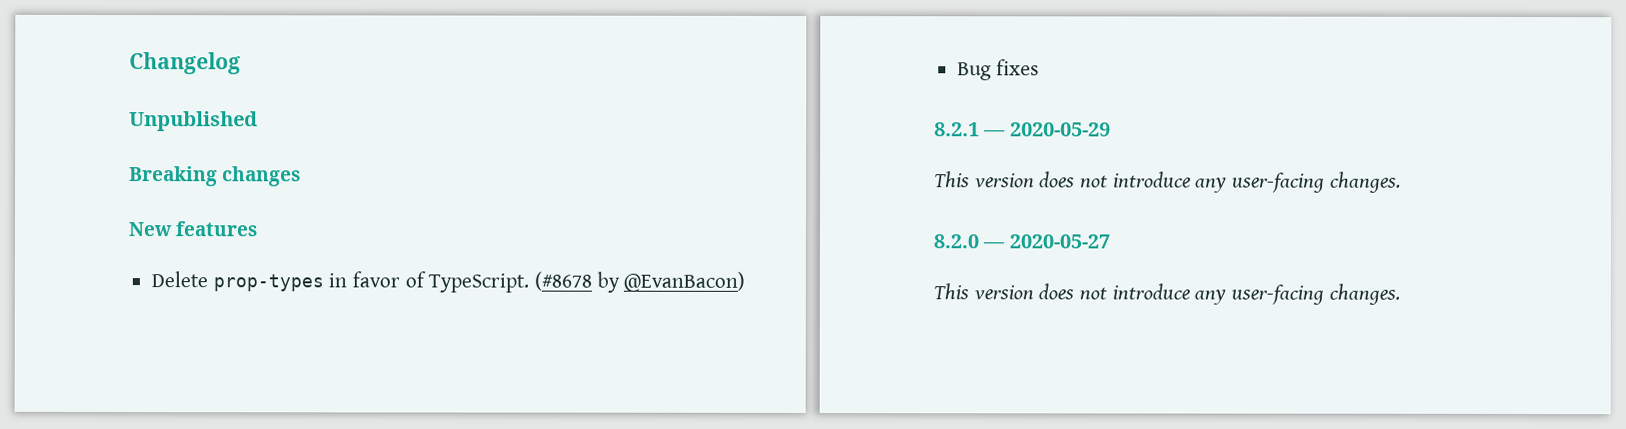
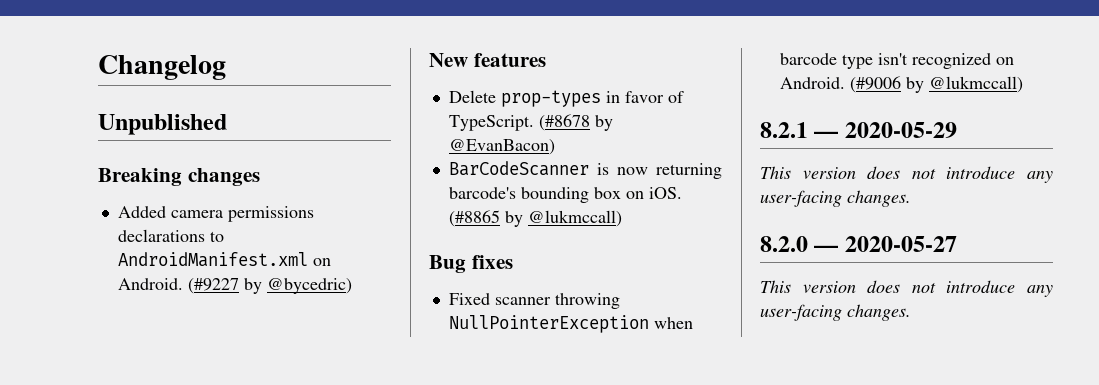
(302, 176) none -> [117,206,314,222] [117,229,224,242] [117,252,331,267] [117,278,352,294] // Added camera permissions declarations to AndroidManifest.xml on Android. (#9227 by @bycedric)
[957,59,1039,81] Bug fixes -> [448,161,722,179] [448,187,682,203] [448,210,622,227] [429,255,513,273] [448,293,620,309] [448,315,693,333] [779,53,1014,69] [779,76,1023,93] BarCodeScanner is now returning barcode's bounding box on iOS. (#8865 by @lukmccall) // Bug fixes // Fixed scanner throwing NullPointerException when barcode type isn't recognized on Android. (#9006 by @lukmccall)

